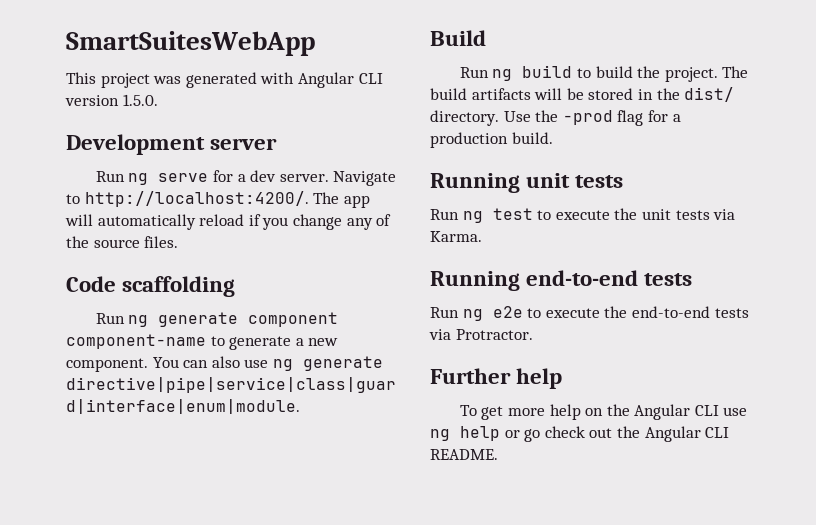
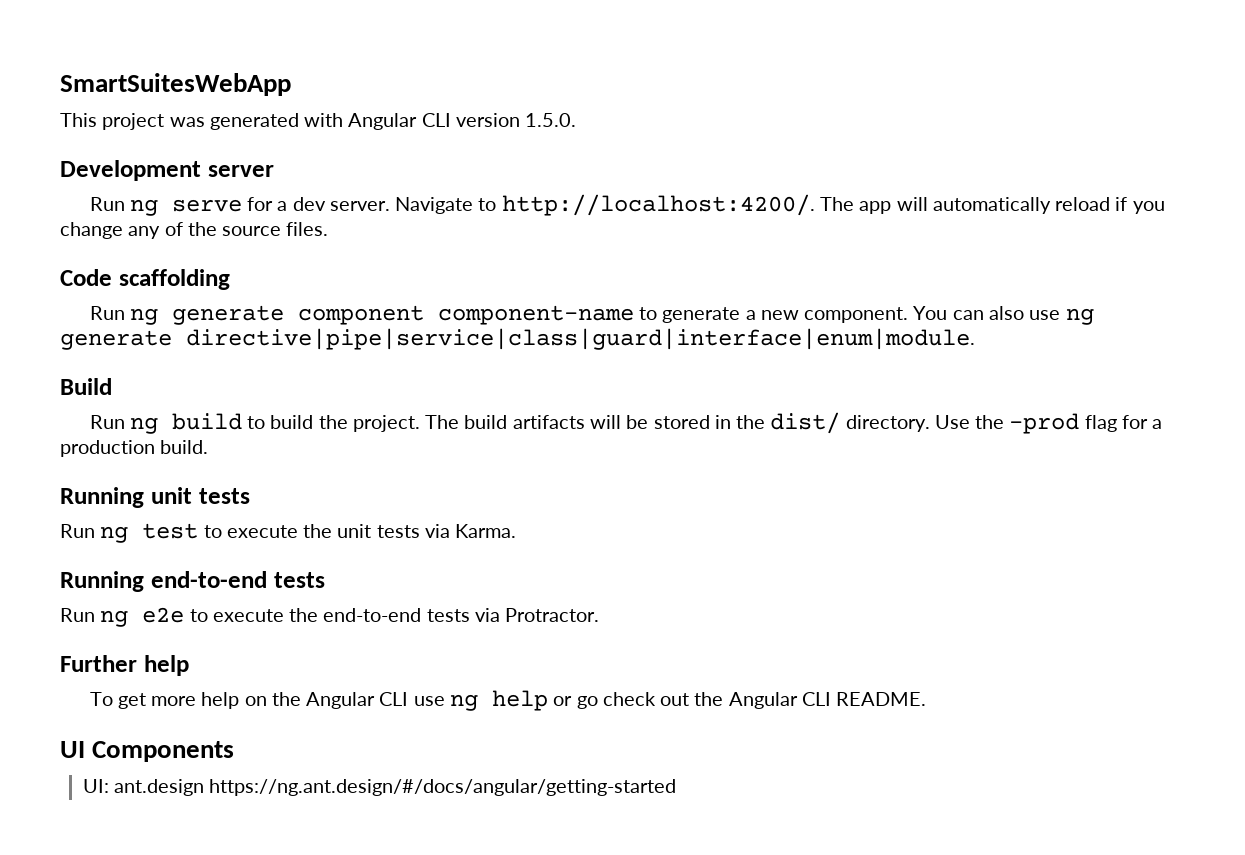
(498, 454) none -> [60,741,235,762] [82,779,677,796] // UI Components // UI: ant.design https://ng.ant.design/#/docs/angular/getting-started

